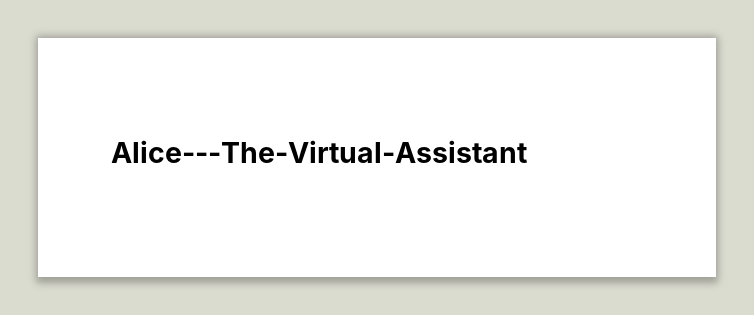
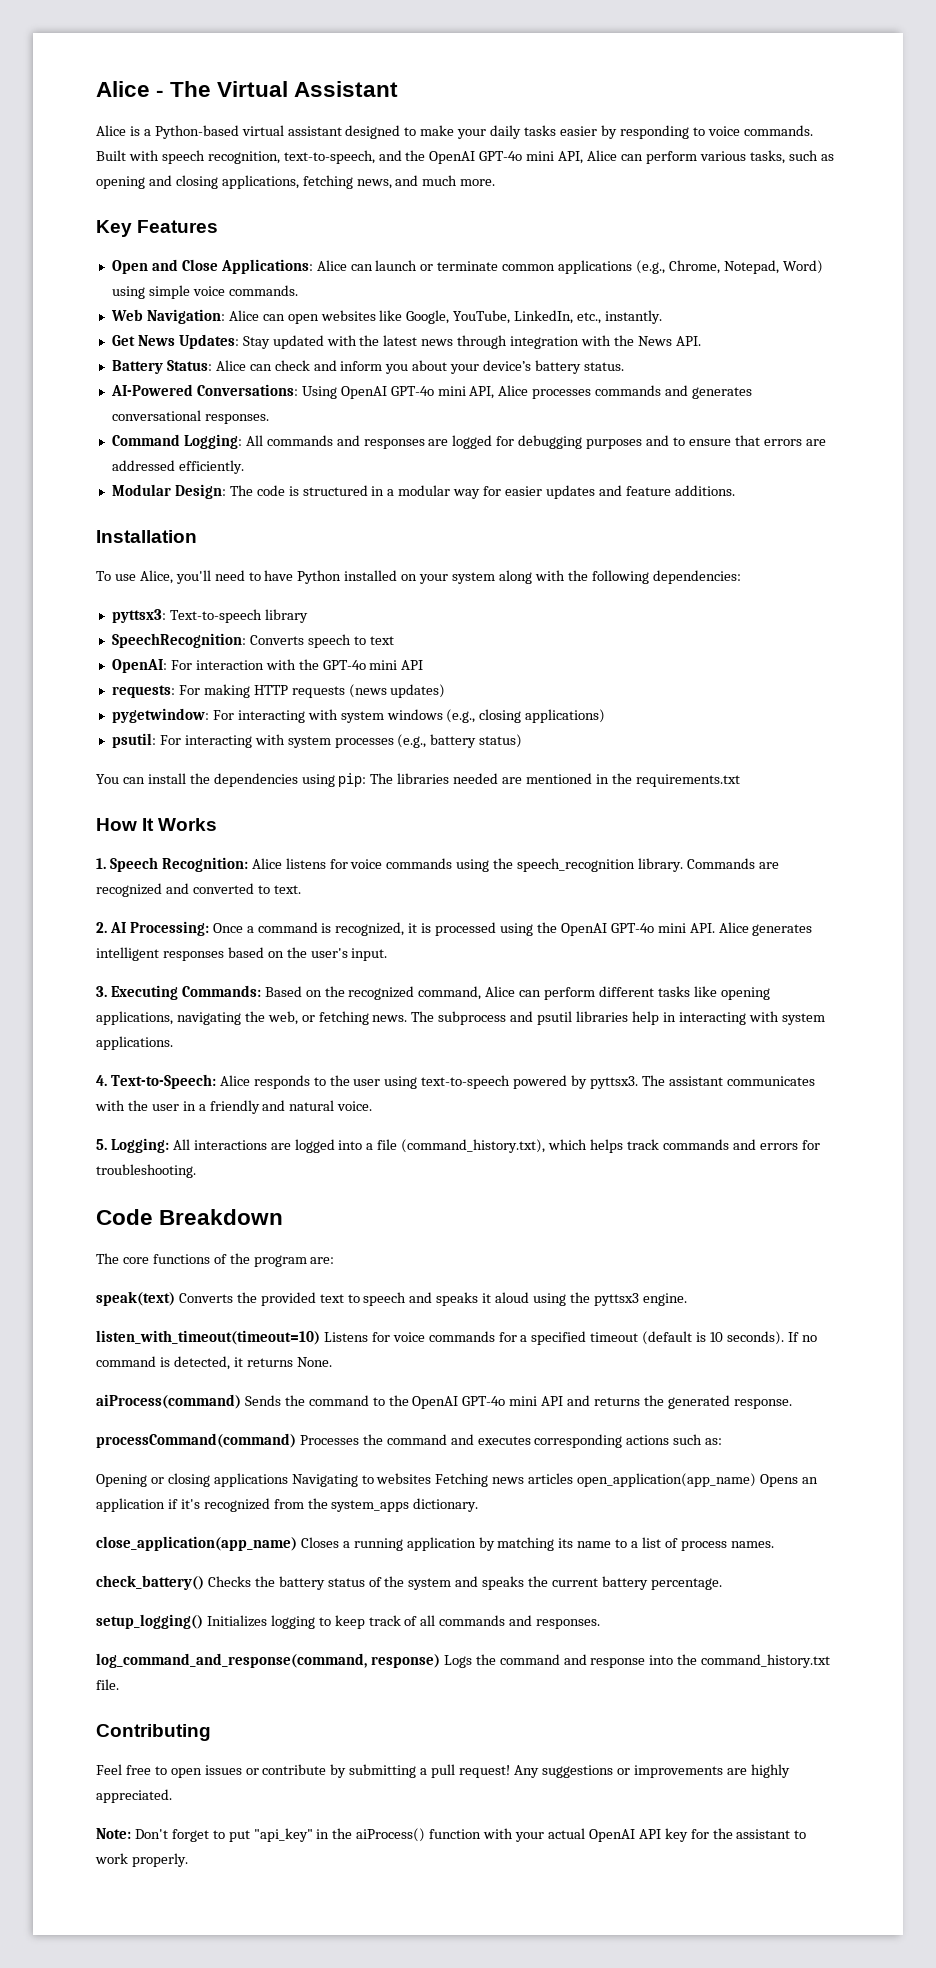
[111,140,527,163] Alice---The-Virtual-Assistant -> [96,81,399,97] [96,125,813,139] [96,150,834,164] [96,175,496,189] [96,220,219,237] [111,259,823,274] [111,285,298,299] [110,309,663,324] [111,334,701,349] [111,360,624,374] [110,384,753,399] [111,410,269,424] [111,434,826,449] [111,460,244,474] [111,484,735,499] [96,530,197,543] [96,570,741,584] [111,609,308,623] [111,633,394,648] [111,659,424,673] [111,684,446,698] [111,708,606,723] [111,733,523,748] [96,773,740,787] [96,818,218,831] [96,857,779,872] [96,883,301,897] [96,921,813,936] [96,947,388,961] [96,985,770,1000] [96,1011,825,1025] [96,1036,173,1050] [96,1074,815,1089] [95,1100,373,1114] [96,1138,820,1153] [96,1164,196,1178] [96,1209,284,1225] [96,1253,335,1267] [96,1291,687,1306] [96,1330,817,1345] [96,1356,332,1370] [96,1394,792,1409] [96,1433,723,1448] [96,1473,818,1487] [96,1498,479,1512] [96,1536,774,1551] [96,1575,722,1590] [96,1614,601,1629] [96,1653,831,1668] [96,1679,119,1690] [96,1724,211,1741] [96,1764,790,1778] [96,1789,172,1803] [96,1828,807,1842] [95,1853,188,1867] Alice - The Virtual Assistant // Alice is a Python-based virtual assistant designed to make your daily tasks easier by responding to voice commands. Built with speech recognition, text-to-speech, and the OpenAI GPT-4o mini API, Alice can perform various tasks, such as opening and closing applications, fetching news, and much more. // Key Features // Open and Close Applications: Alice can launch or terminate common applications (e.g., Chrome, Notepad, Word) using simple voice commands. // Web Navigation: Alice can open websites like Google, YouTube, LinkedIn, etc., instantly. // Get News Updates: Stay updated with the latest news through integration with the News API. // Battery Status: Alice can check and inform you about your device’s battery status. // AI-Powered Conversations: Using OpenAI GPT-4o mini API, Alice processes commands and generates conversational responses. // Command Logging: All commands and responses are logged for debugging purposes and to ensure that errors are addressed efficiently. // Modular Design: The code is structured in a modular way for easier updates and feature additions. // Installation // To use Alice, you'll need to have Python installed on your system along with the following dependencies: // pyttsx3: Text-to-speech library // SpeechRecognition: Converts speech to text // OpenAI: For interaction with the GPT-4o mini API // requests: For making HTTP requests (news updates) // pygetwindow: For interacting with system windows (e.g., closing applications) // psutil: For interacting with system processes (e.g., battery status) // You can install the dependencies using pip: The libraries needed are mentioned in the requirements.txt // How It Works // 1. Speech Recognition: Alice listens for voice commands using the speech_recognition library. Commands are recognized and converted to text. // 2. AI Processing: Once a command is recognized, it is processed using the OpenAI GPT-4o mini API. Alice generates intelligent responses based on the user's input. // 3. Executing Commands: Based on the recognized command, Alice can perform different tasks like opening applications, navigating the web, or fetching news. The subprocess and psutil libraries help in interacting with system applications. // 4. Text-to-Speech: Alice responds to the user using text-to-speech powered by pyttsx3. The assistant communicates with the user in a friendly and natural voice. // 5. Logging: All interactions are logged into a file (command_history.txt), which helps track commands and errors for troubleshooting. // Code Breakdown // The core functions of the program are: // speak(text) Converts the provided text to speech and speaks it aloud using the pyttsx3 engine. // listen_with_timeout(timeout=10) Listens for voice commands for a specified timeout (default is 10 seconds). If no command is detected, it returns None. // aiProcess(command) Sends the command to the OpenAI GPT-4o mini API and returns the generated response. // processCommand(command) Processes the command and executes corresponding actions such as: // Opening or closing applications Navigating to websites Fetching news articles open_application(app_name) Opens an application if it's recognized from the system_apps dictionary. // close_application(app_name) Closes a running application by matching its name to a list of process names. // check_battery() Checks the battery status of the system and speaks the current battery percentage. // setup_logging() Initializes logging to keep track of all commands and responses. // log_command_and_response(command, response) Logs the command and response into the command_history.txt file. // Contributing // Feel free to open issues or contribute by submitting a pull request! Any suggestions or improvements are highly appreciated. // Note: Don't forget to put "api_key" in the aiProcess() function with your actual OpenAI API key for the assistant to work properly.

